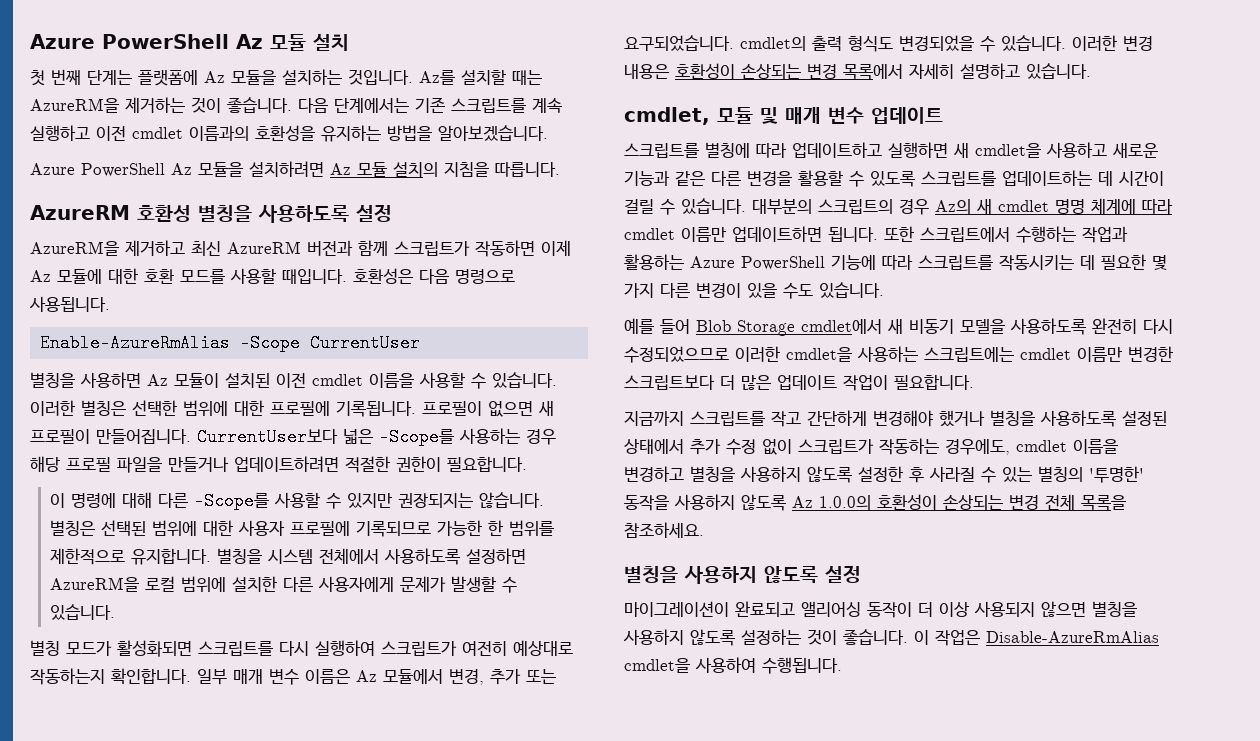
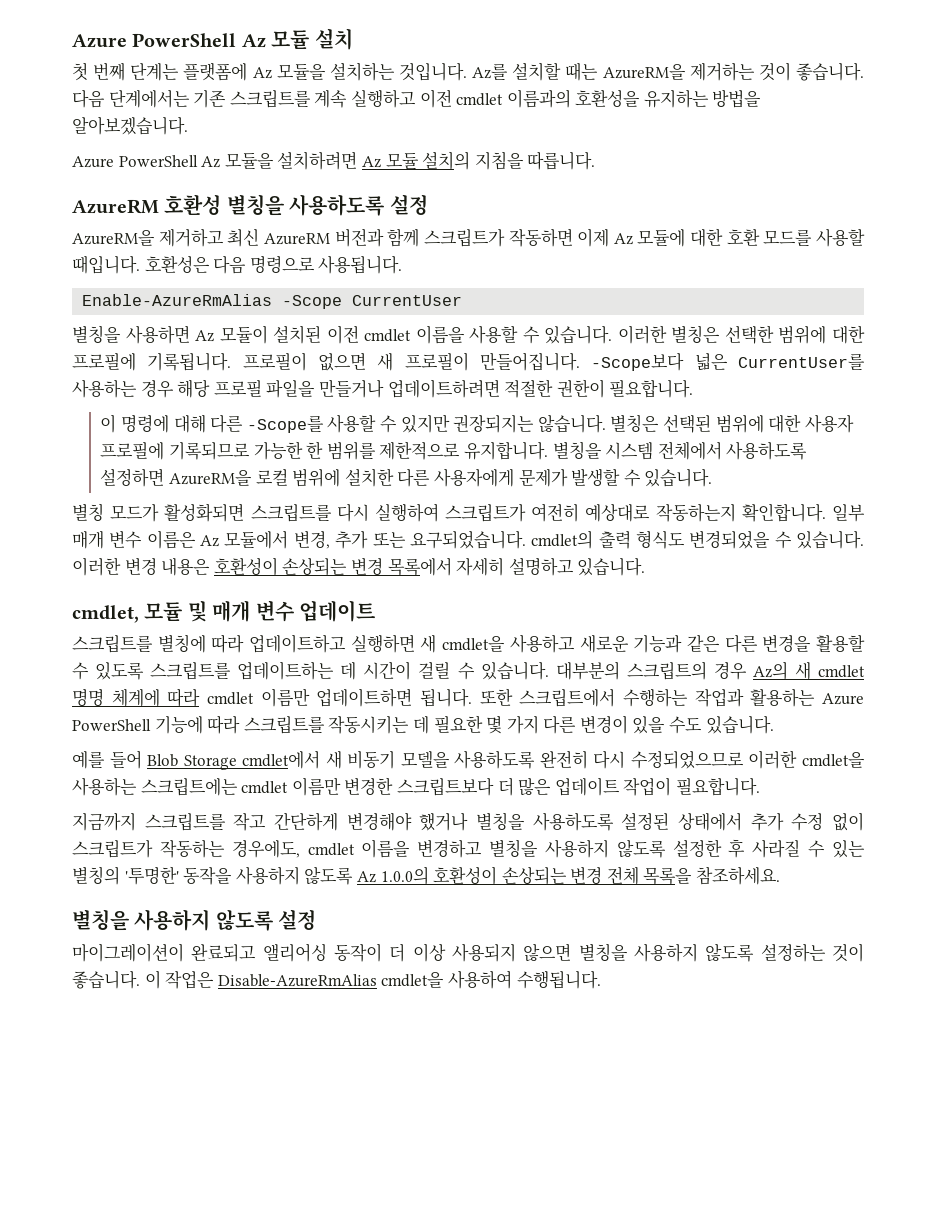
[197,428,454,446] CurrentUser보다 넓은 -Scope를 -> [591,353,865,371] -Scope보다 넓은 CurrentUser를

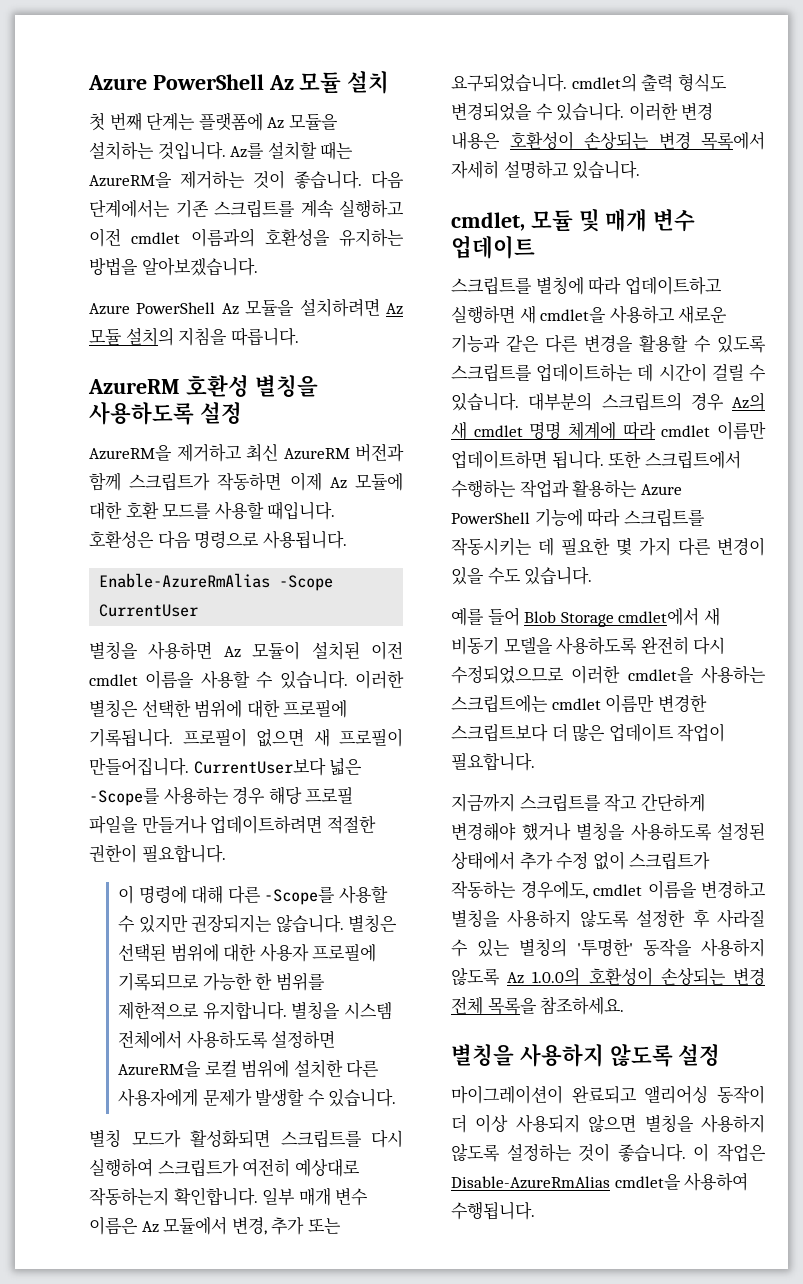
[591,353,865,371] -Scope보다 넓은 CurrentUser를 -> [193,758,363,776] [89,788,160,806] CurrentUser보다 넓은 -Scope를

